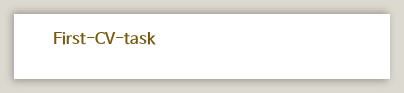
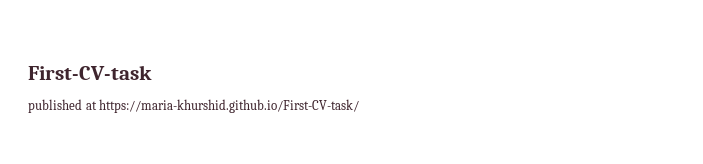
(156, 38) none -> [28,99,360,113] // published at https://maria-khurshid.github.io/First-CV-task/

